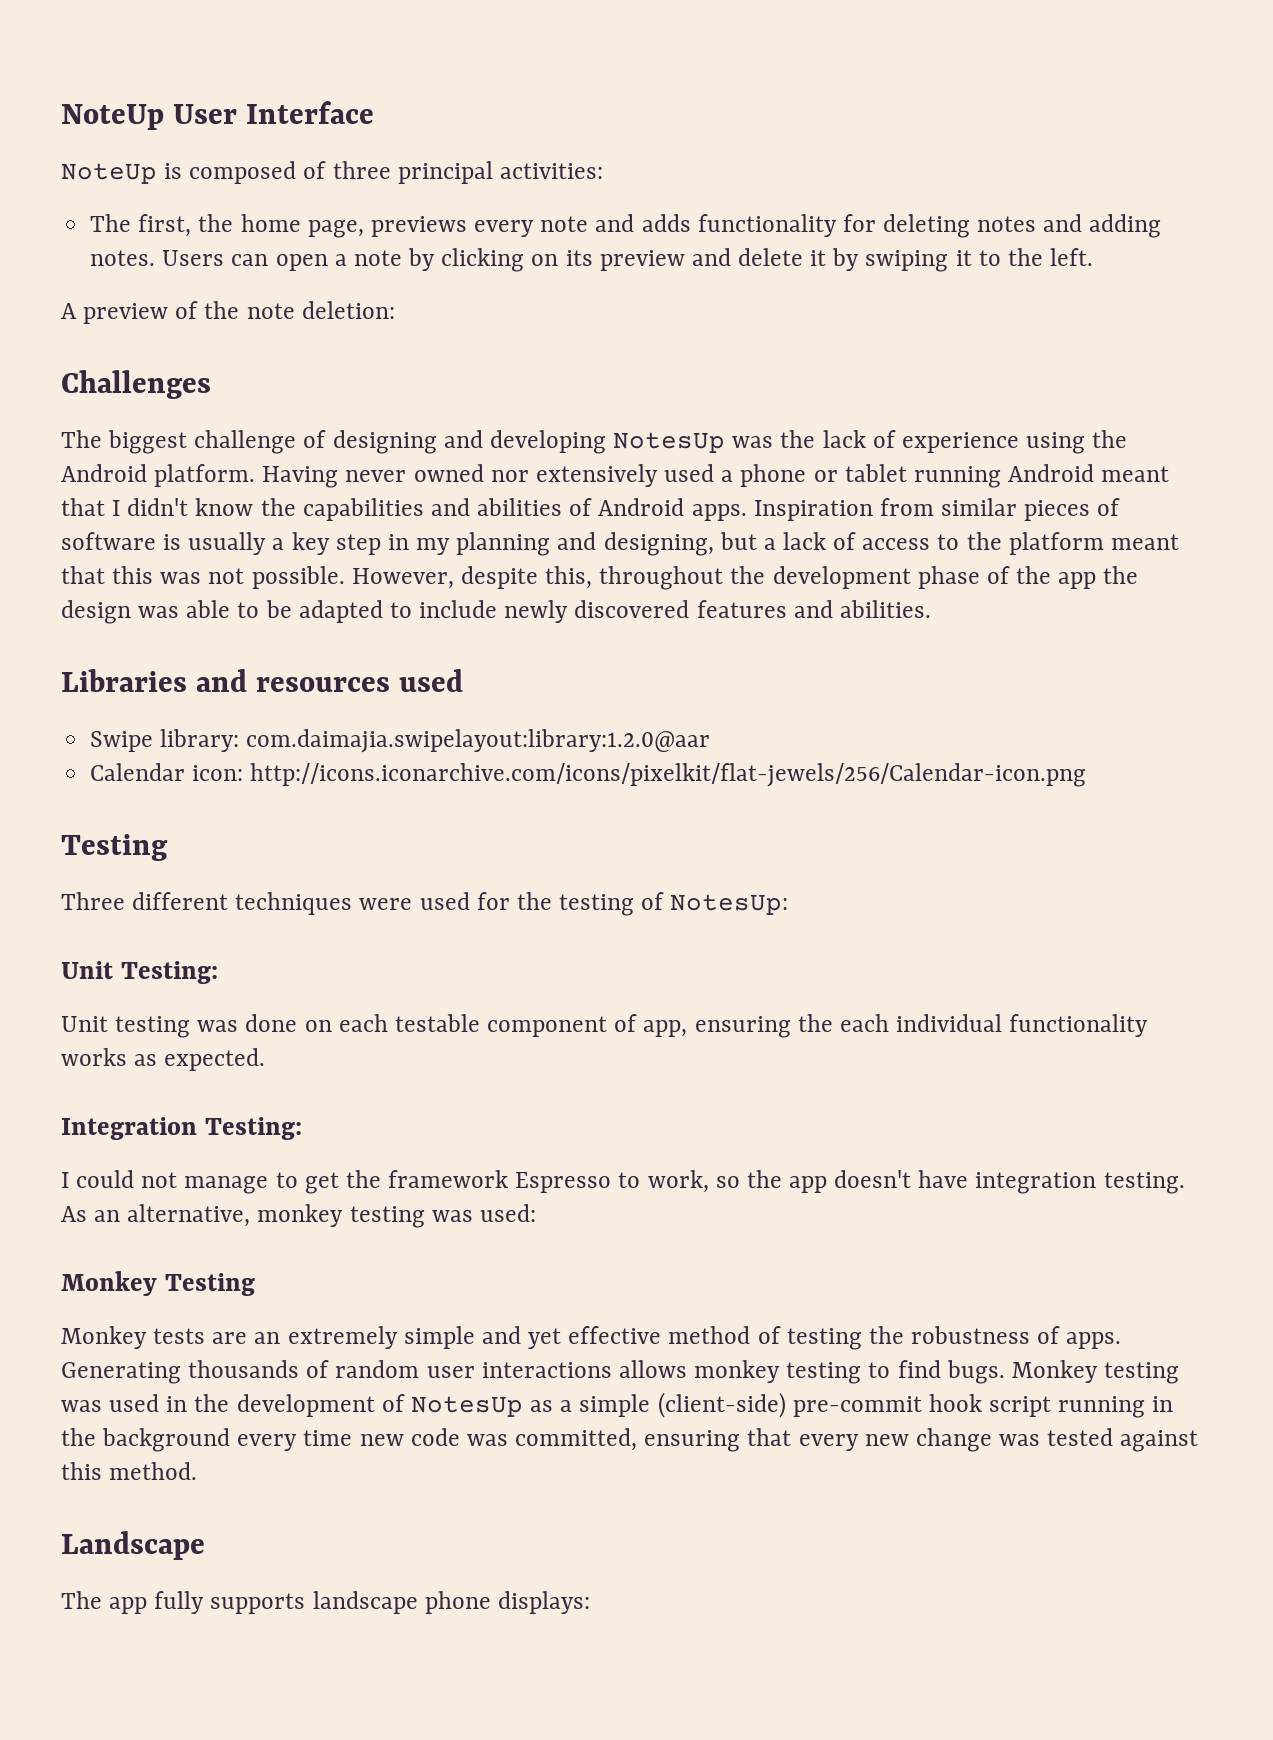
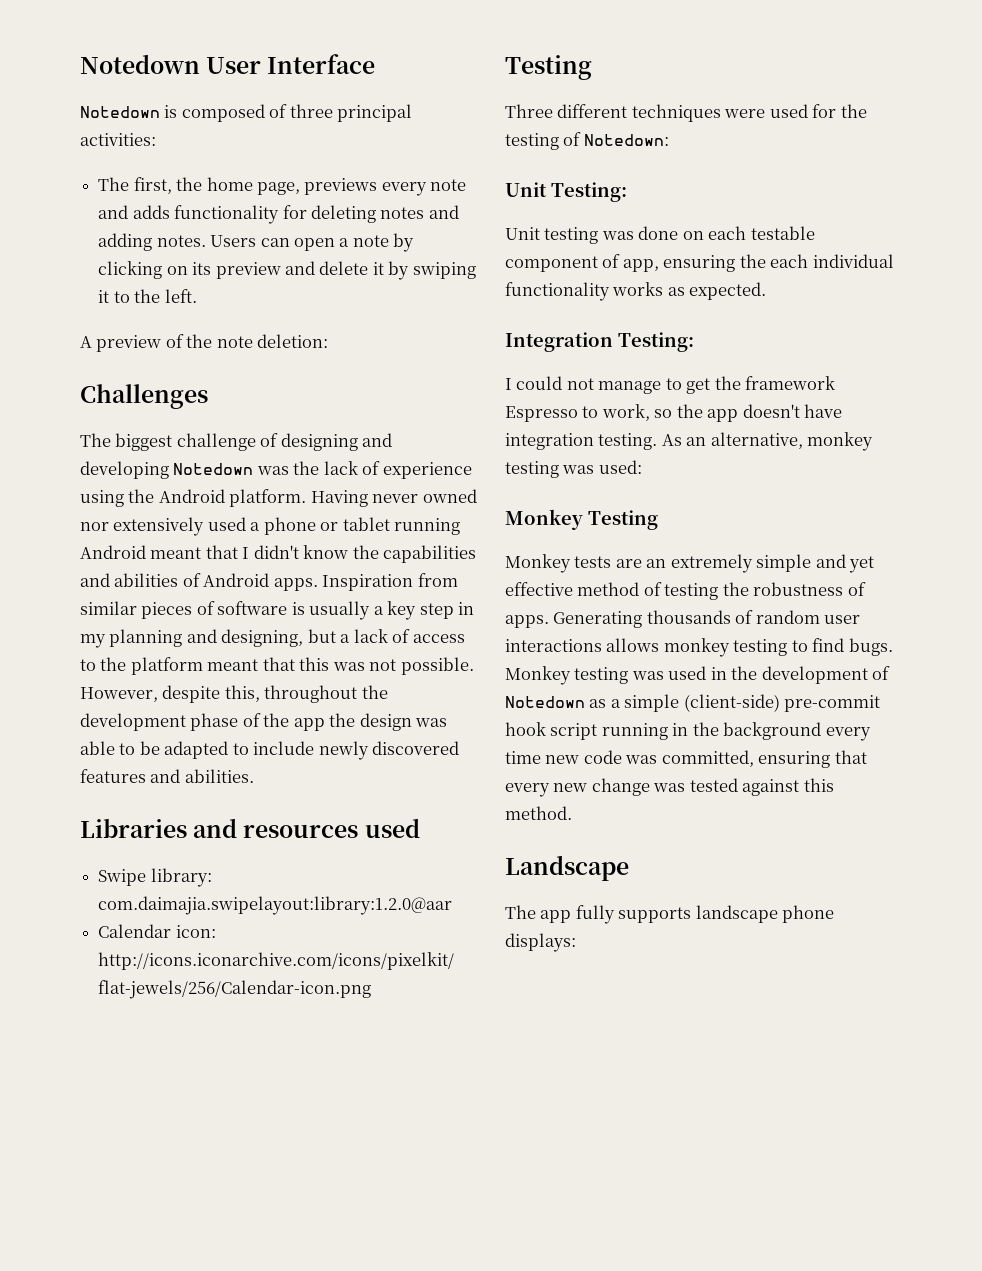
[61,104,164,130] NoteUp -> [80,54,200,74] Notedown
[61,163,157,184] NoteUp -> [80,106,160,118] Notedown
[613,432,726,453] NotesUp -> [173,463,254,475] Notedown
[670,894,789,915] NotesUp: -> [583,134,669,146] Notedown:
[410,1396,523,1417] NotesUp -> [505,696,585,708] Notedown

